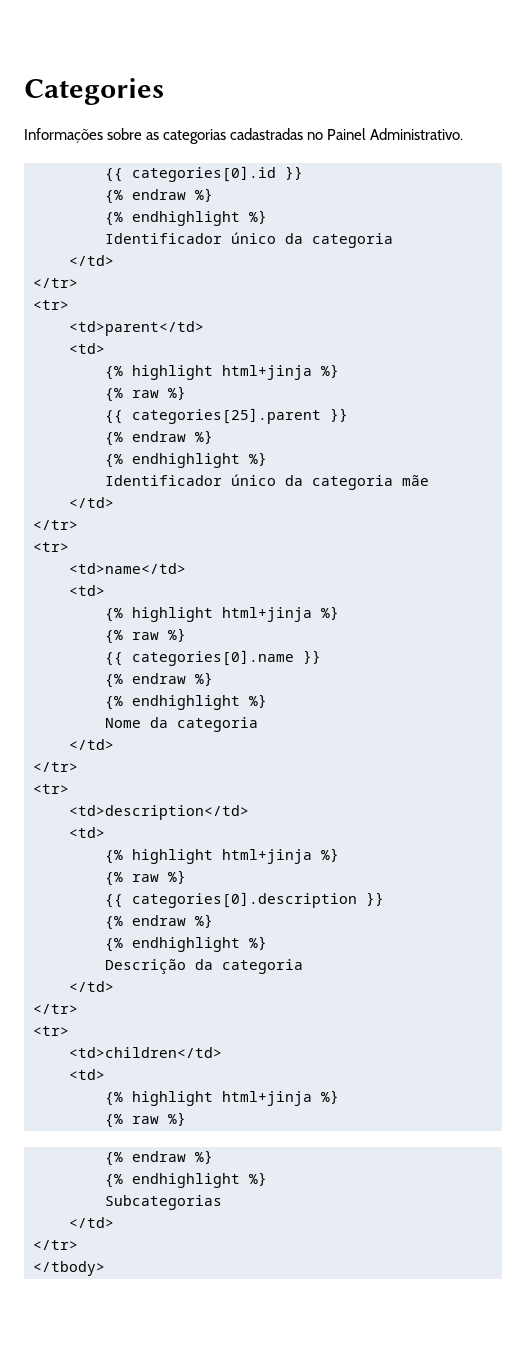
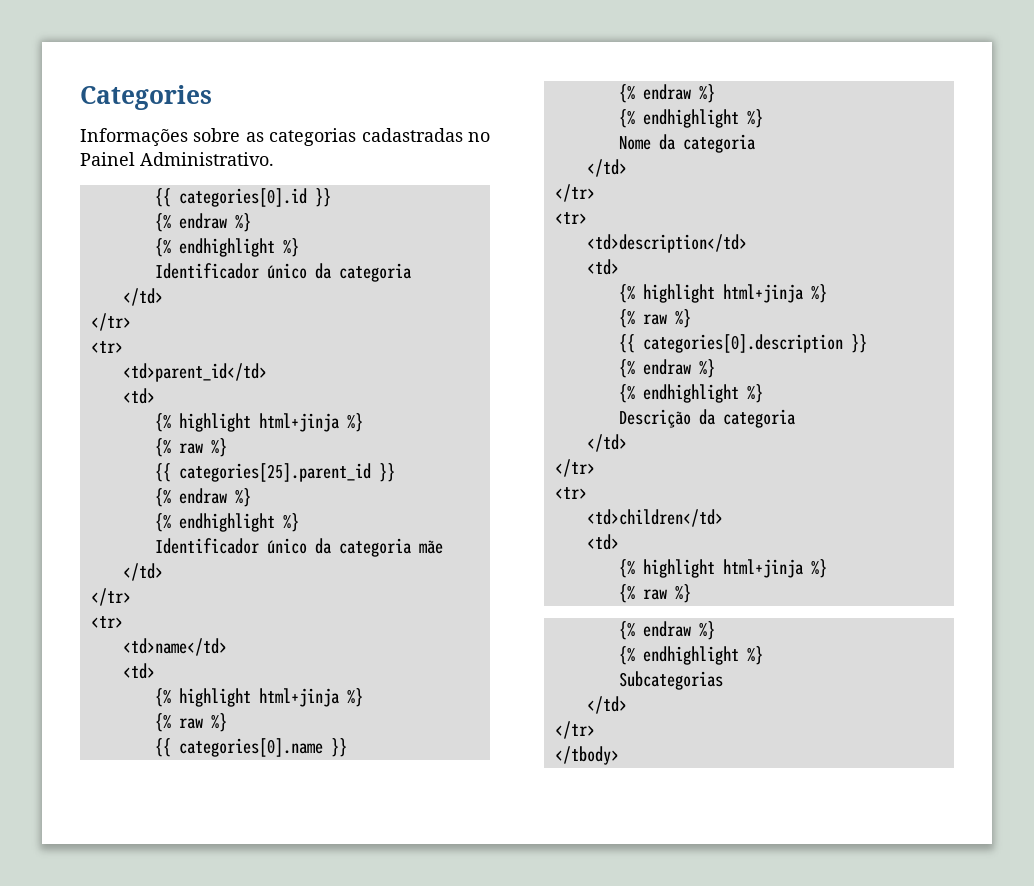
[69,321,204,336] [69,343,105,354] [105,364,339,380] [105,386,186,402] [105,408,321,424] <td>parent</td> // <td> // {% highlight html+jinja %} // {% raw %} // {{ categories[25].parent -> [122,363,267,382] [122,388,155,404] [154,413,363,432] [154,438,227,457] [154,463,371,482] <td>parent_id</td> // <td> // {% highlight html+jinja %} // {% raw %} // {{ categories[25].parent_id

